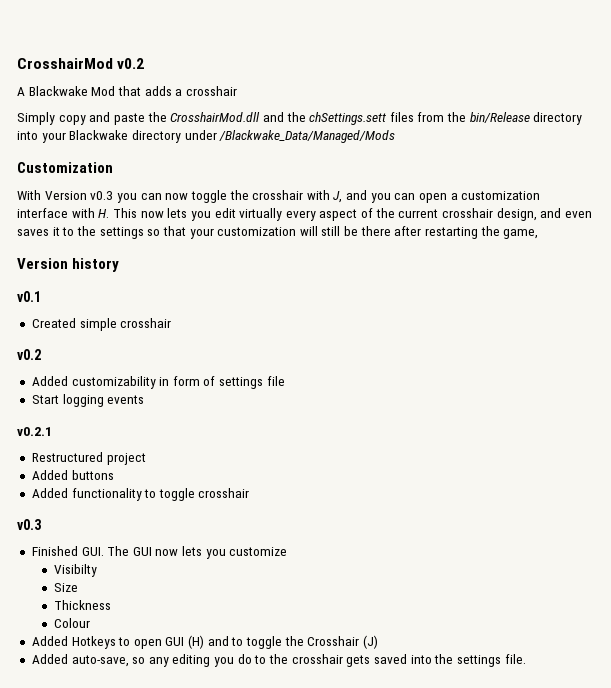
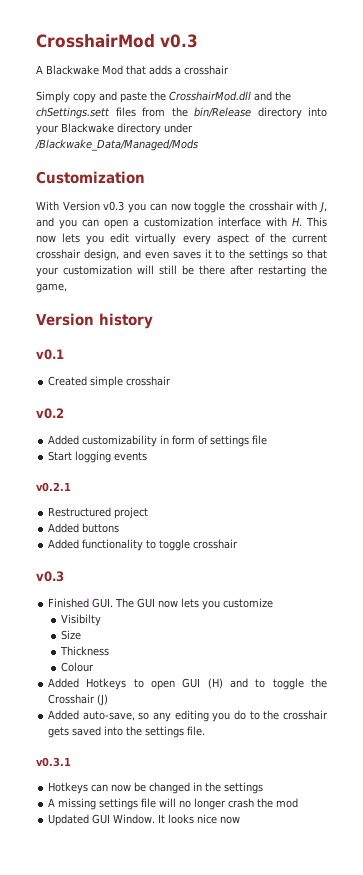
[117,58,145,69] v0.2 -> [160,34,198,48] v0.3
(526, 659) none -> [36,757,71,767] [48,782,264,794] [48,798,299,810] [48,814,241,826] // v0.3.1 // Hotkeys can now be changed in the settings // A missing settings file will no longer crash the mod // Updated GUI Window. It looks nice now

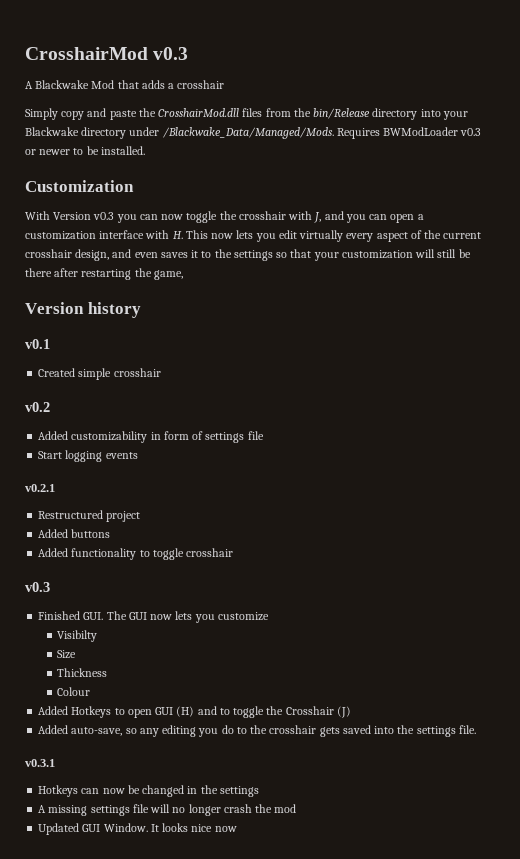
[254,91,291,101] [36,107,110,119] and the chSettings.sett -> (240, 112) none
[35,139,198,151] /Blackwake_Data/Managed/Mods -> [162,127,482,139] [25,146,145,155] /Blackwake_Data/Managed/Mods. Requires BWModLoader v0.3 or newer to be installed.

